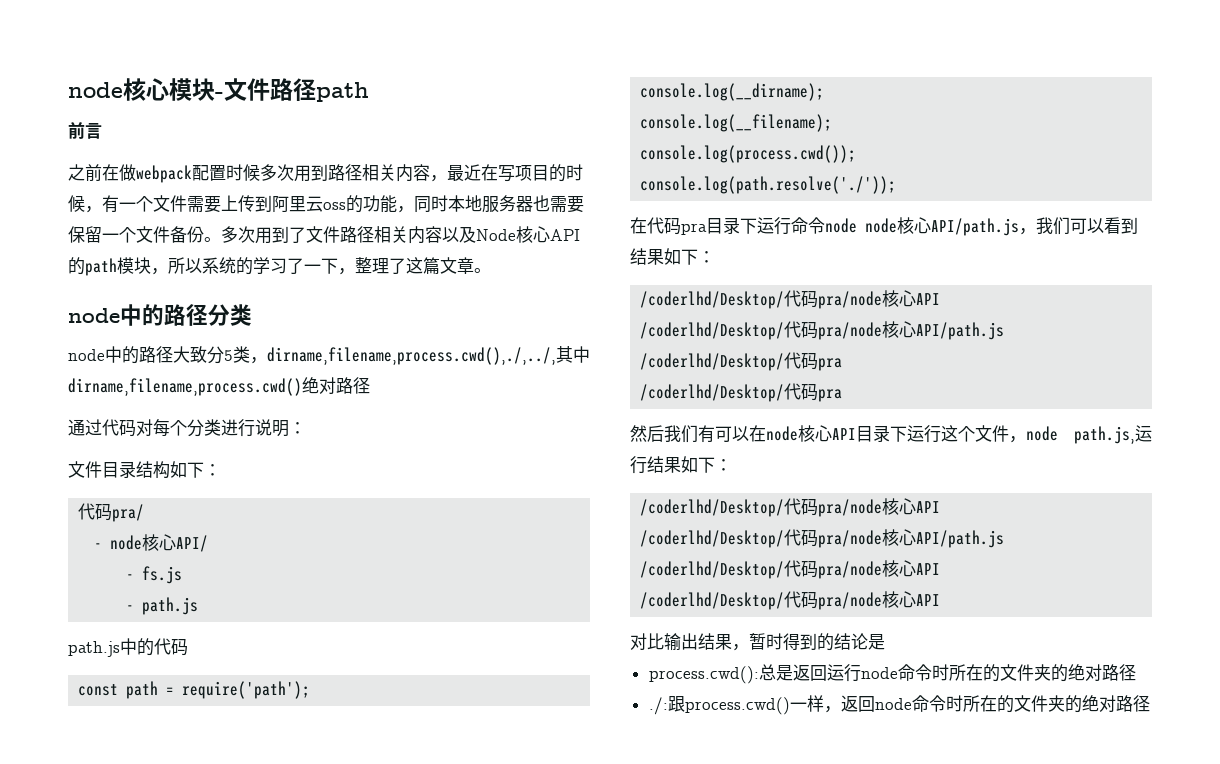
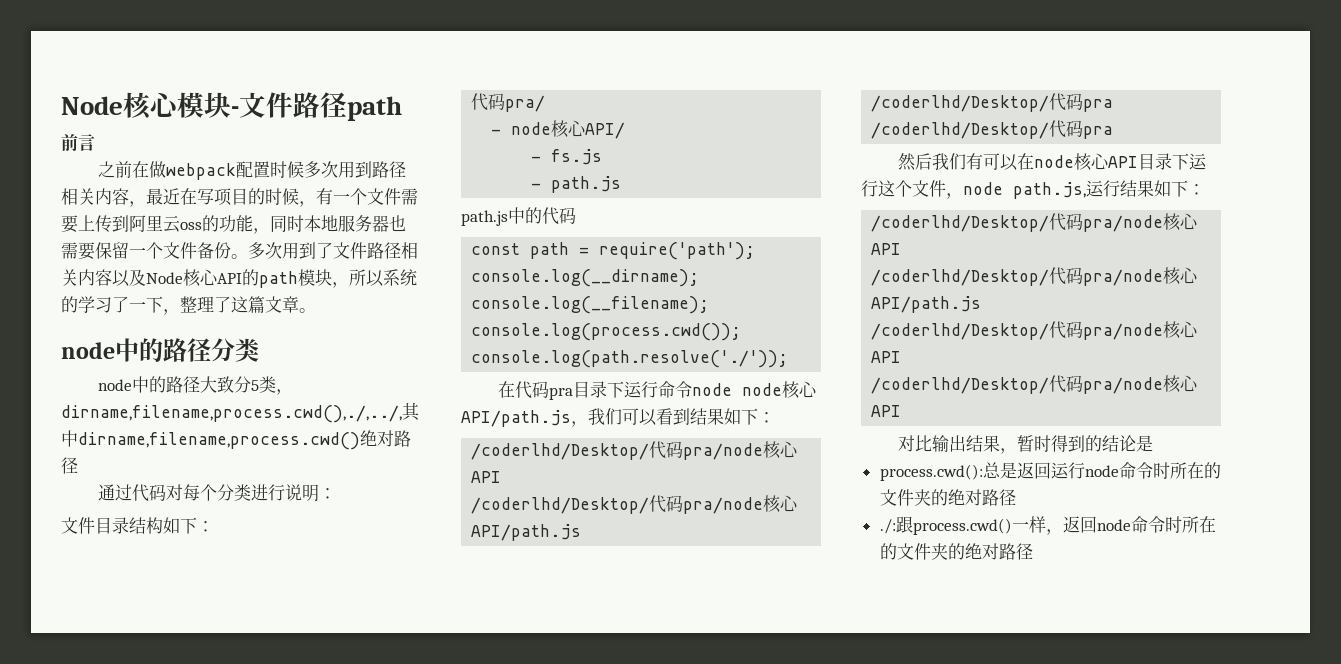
[68,82,123,98] node -> [61,96,123,115] Node

